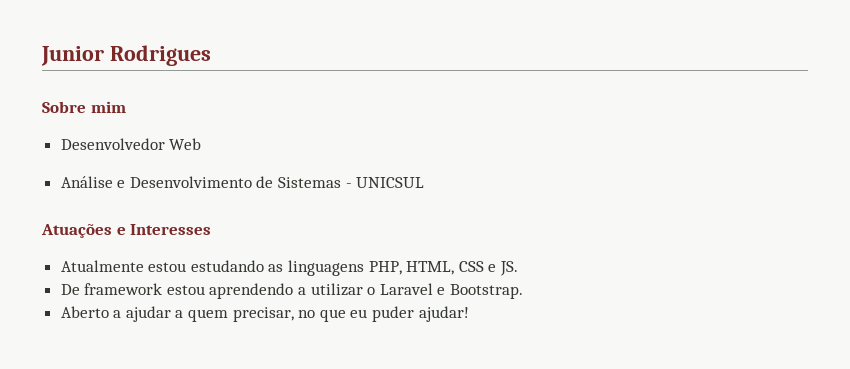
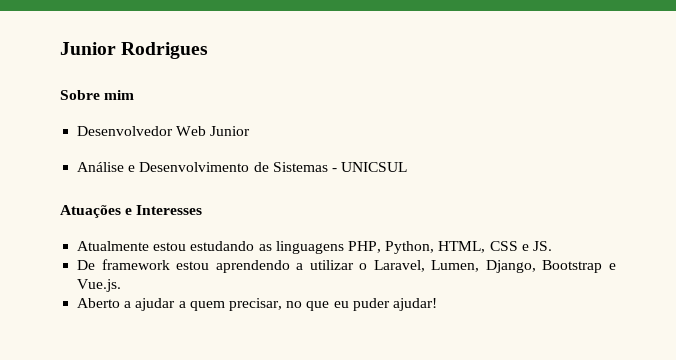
(202, 144) none -> [210,126,251,136] Junior
(402, 268) none -> [385,241,435,254] Python,
[379,283,524,299] Laravel e Bootstrap. -> [373,260,617,273] [77,279,122,292] Laravel, Lumen, Django, Bootstrap e Vue.js.

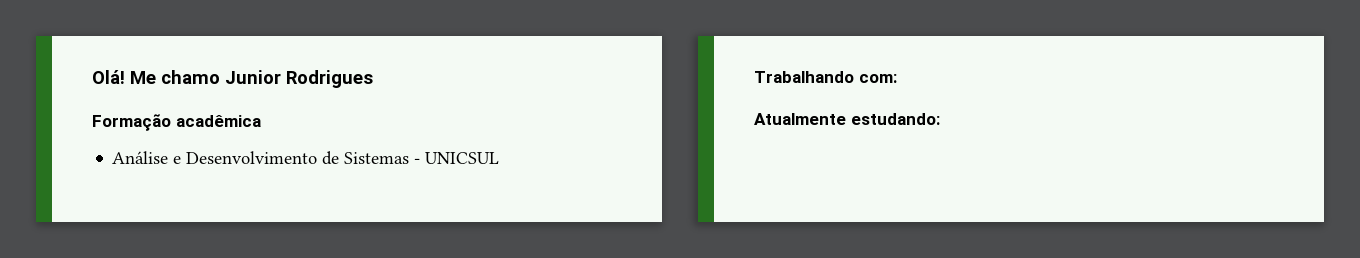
(60, 48) none -> [92,70,220,84] Olá! Me chamo
[60,90,135,100] [77,126,251,136] Sobre mim // Desenvolvedor Web Junior -> [92,114,261,131] Formação acadêmica
[60,205,203,218] [77,241,552,254] [77,259,617,273] [77,279,122,292] [77,298,437,311] Atuações e Interesses // Atualmente estou estudando as linguagens PHP, Python, HTML, CSS e JS. // De framework estou aprendendo a utilizar o Laravel, Lumen, Django, Bootstrap e Vue.js. // Aberto a ajudar a quem precisar, no que eu puder ajudar! -> [754,71,897,83] [754,113,940,125] Trabalhando com: // Atualmente estudando:

